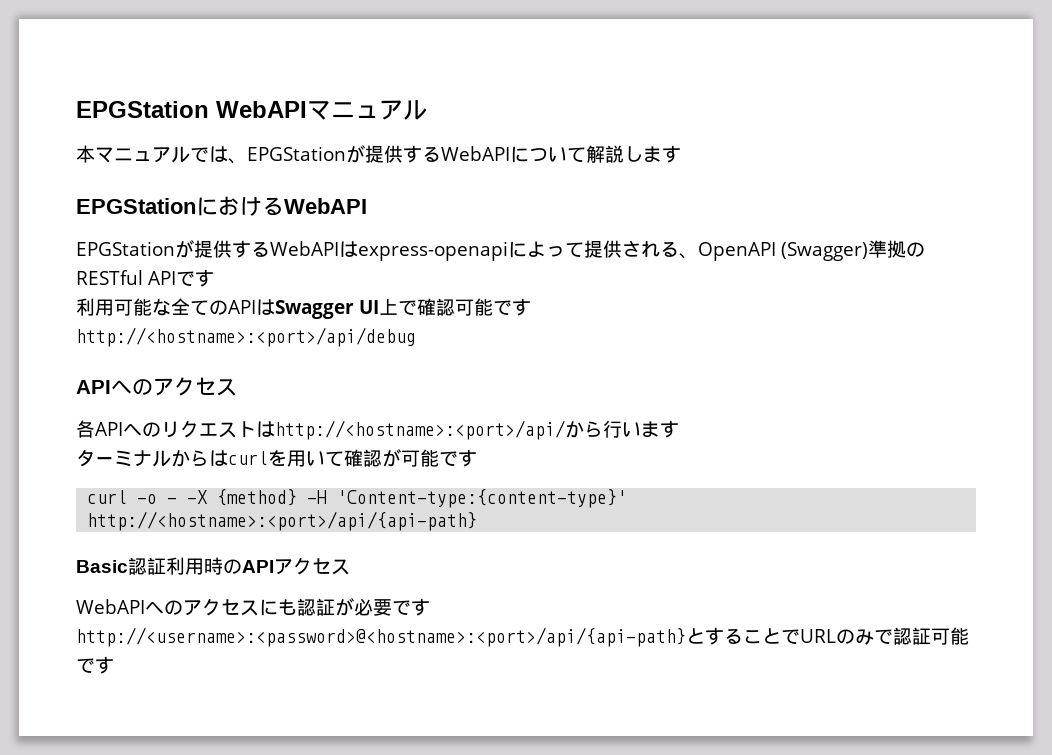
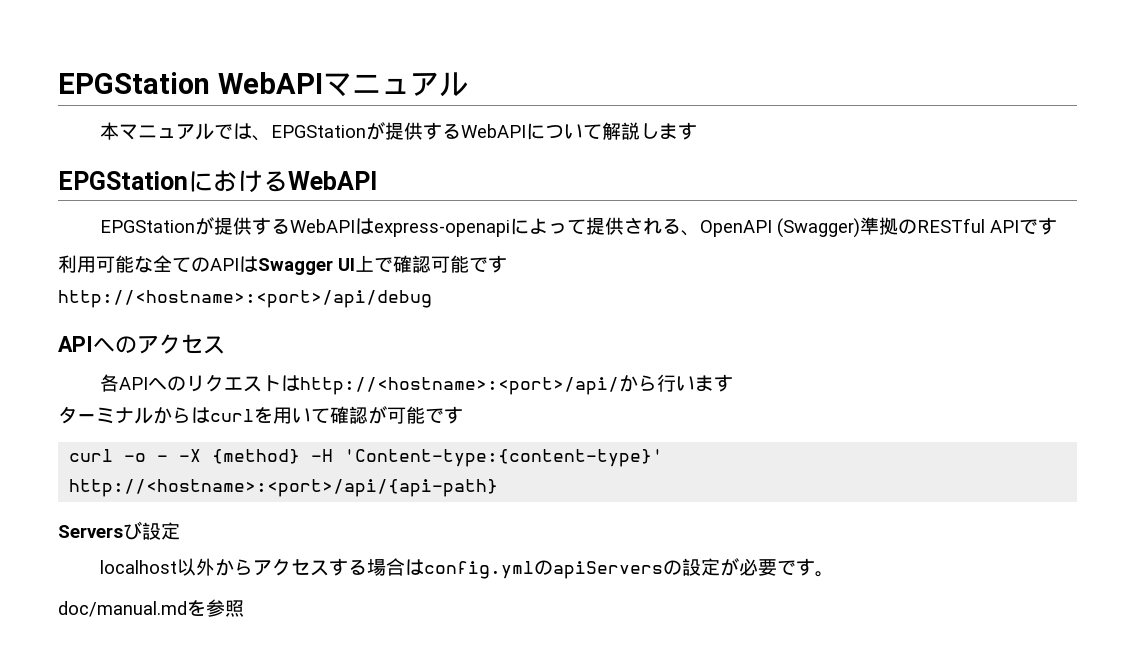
[76,557,350,575] [76,598,430,616] [76,627,969,647] [76,656,114,674] Basic認証利用時のAPIアクセス // WebAPIへのアクセスにも認証が必要ですhttp://<username>:<password>@<hostname>:<port>/api/{api-path}とすることでURLのみで認証可能です -> [58,521,180,540] [100,558,835,579] [58,599,244,617] Serversび設定 // localhost以外からアクセスする場合はconfig.ymlのapiServersの設定が必要です。 // doc/manual.mdを参照

